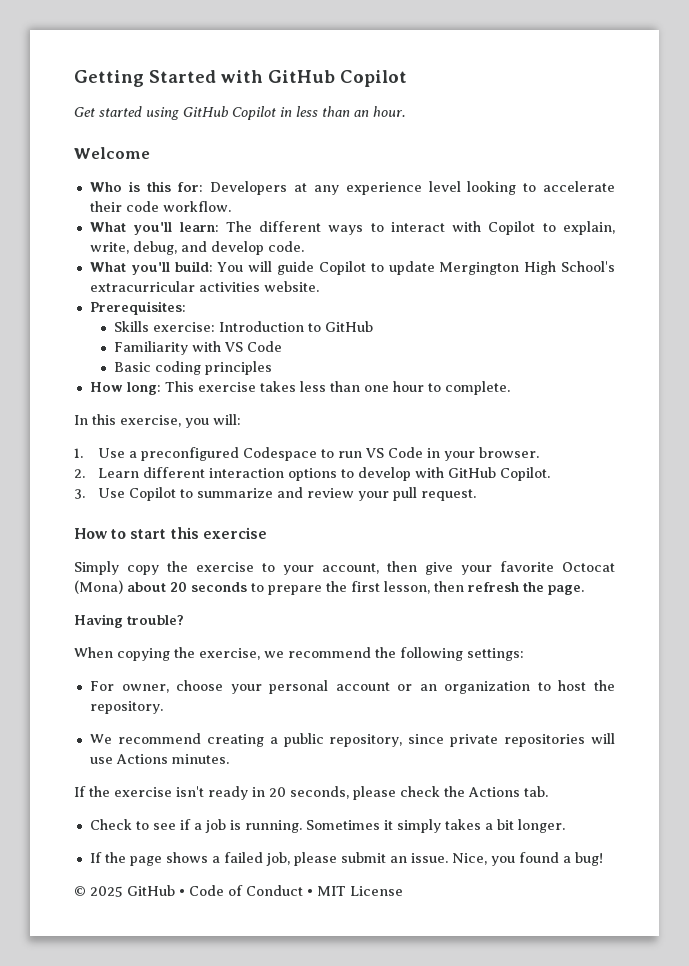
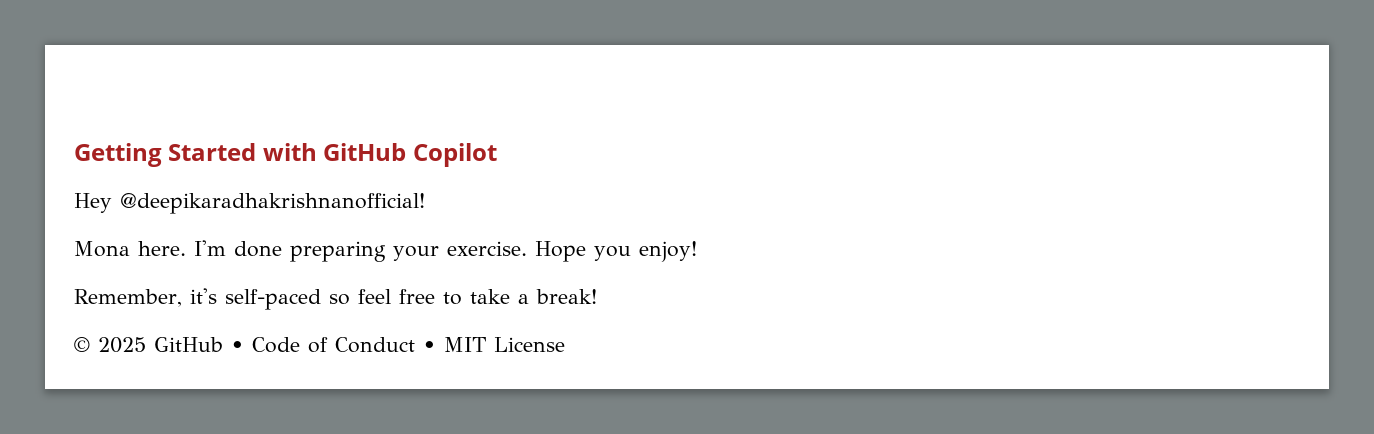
[74,106,405,120] [74,147,150,159] [89,181,615,195] [89,201,231,212] [89,221,615,235] [89,241,304,255] [89,261,615,275] [89,281,319,292] [89,301,186,315] [113,321,373,332] [113,341,282,355] [113,361,272,375] [89,381,510,395] [74,414,241,428] [74,447,539,461] [74,467,550,481] [74,487,476,501] [74,527,267,539] [74,561,615,575] [74,580,584,595] [74,614,184,628] [74,647,524,661] [89,680,615,694] [89,701,163,714] [89,733,615,747] [89,754,229,764] [74,786,548,800] [89,819,565,833] [89,852,603,866] Get started using GitHub Copilot in less than an hour. // Welcome // Who is this for: Developers at any experience level looking to accelerate their code workflow. // What you'll learn: The different ways to interact with Copilot to explain, write, debug, and develop code. // What you'll build: You will guide Copilot to update Mergington High School's extracurricular activities website. // Prerequisites: // Skills exercise: Introduction to GitHub // Familiarity with VS Code // Basic coding principles // How long: This exercise takes less than one hour to complete. // In this exercise, you will: // 1. Use a preconfigured Codespace to run VS Code in your browser. // 2. Learn different interaction options to develop with GitHub Copilot. // 3. Use Copilot to summarize and review your pull request. // How to start this exercise // Simply copy the exercise to your account, then give your favorite Octocat (Mona) about 20 seconds to prepare the first lesson, then refresh the page. // Having trouble? // When copying the exercise, we recommend the following settings: // For owner, choose your personal account or an organization to host the repository. // We recommend creating a public repository, since private repositories will use Actions minutes. // If the exercise isn't ready in 20 seconds, please check the Actions tab. // Check to see if a job is running. Sometimes it simply takes a bit longer. // If the page shows a failed job, please submit an issue. Nice, you found a bug! -> [74,193,425,214] [74,240,697,262] [74,288,597,310] Hey @deepikaradhakrishnanofficial! // Mona here. I'm done preparing your exercise. Hope you enjoy! // Remember, it's self-paced so feel free to take a break!

